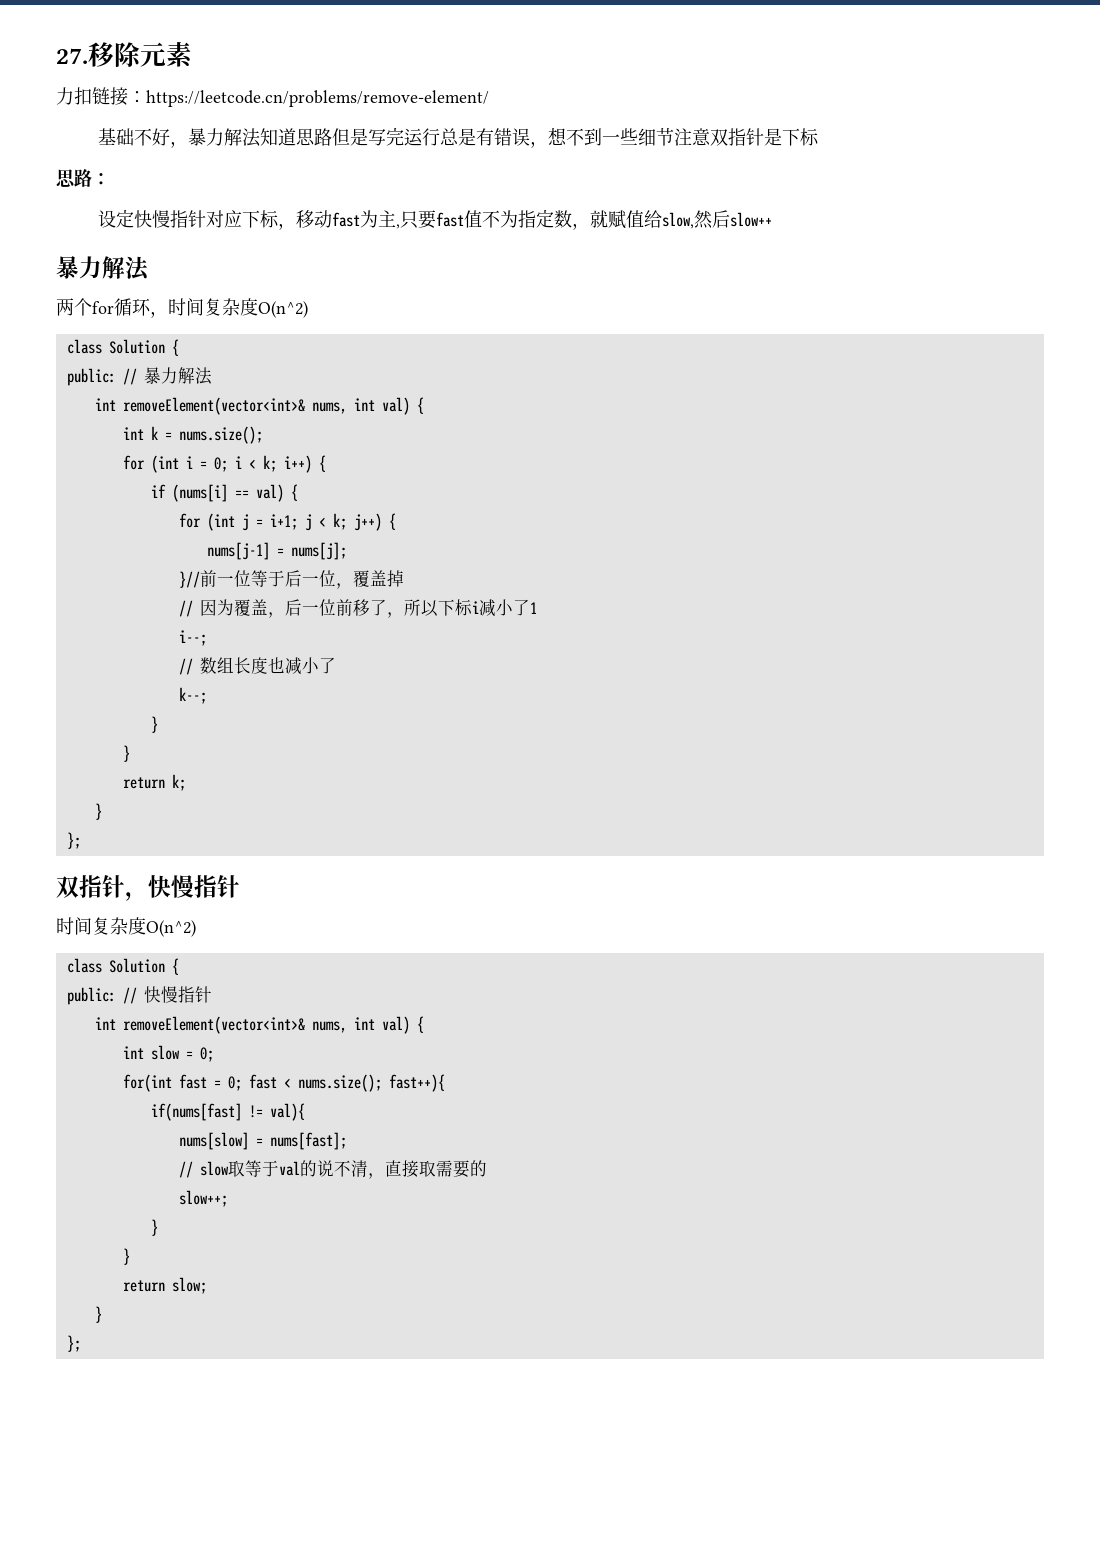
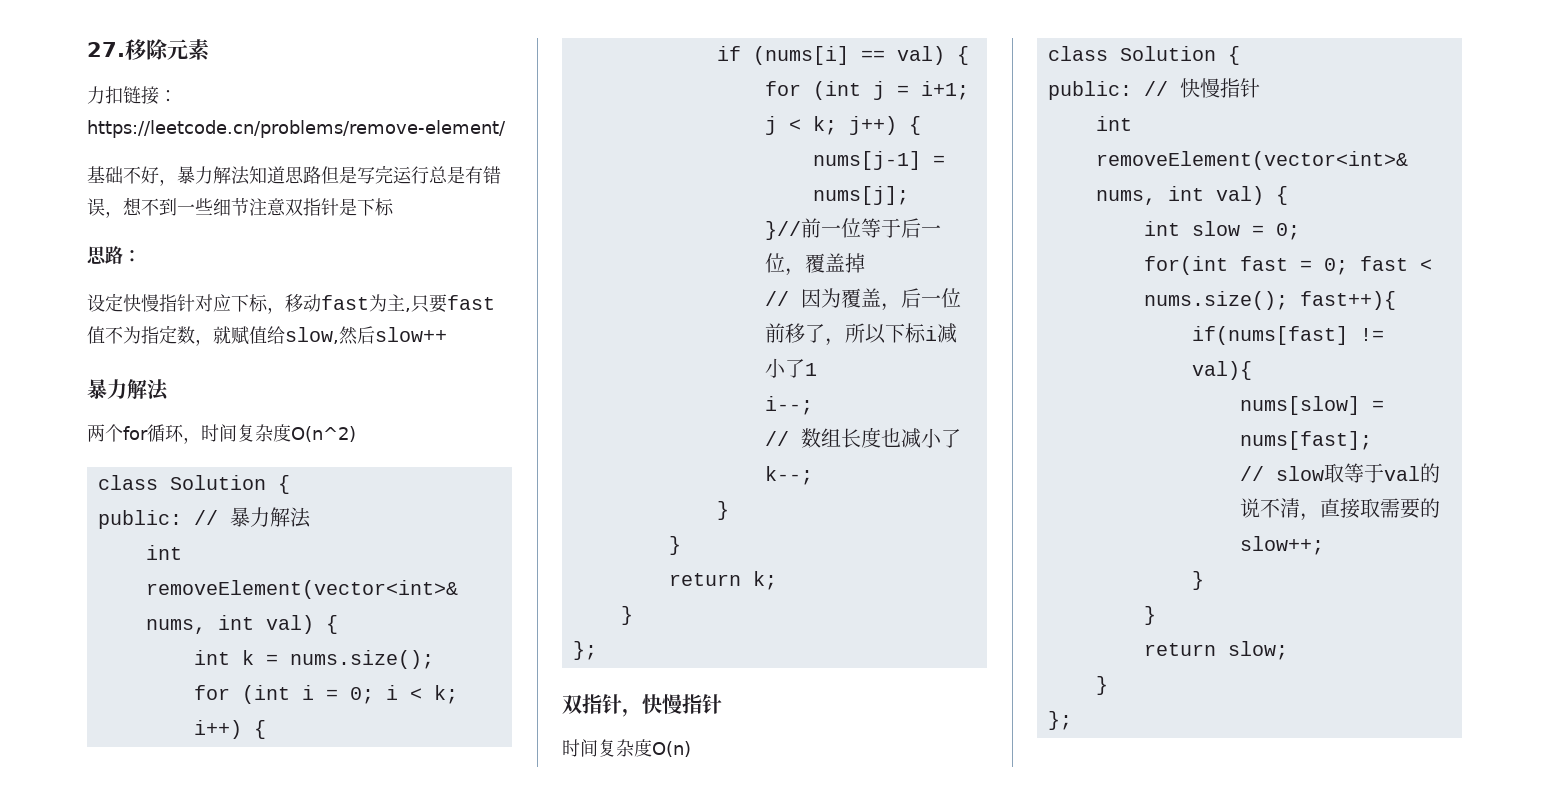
[146,920,196,937] O(n^2) -> [652,741,691,757] O(n)

